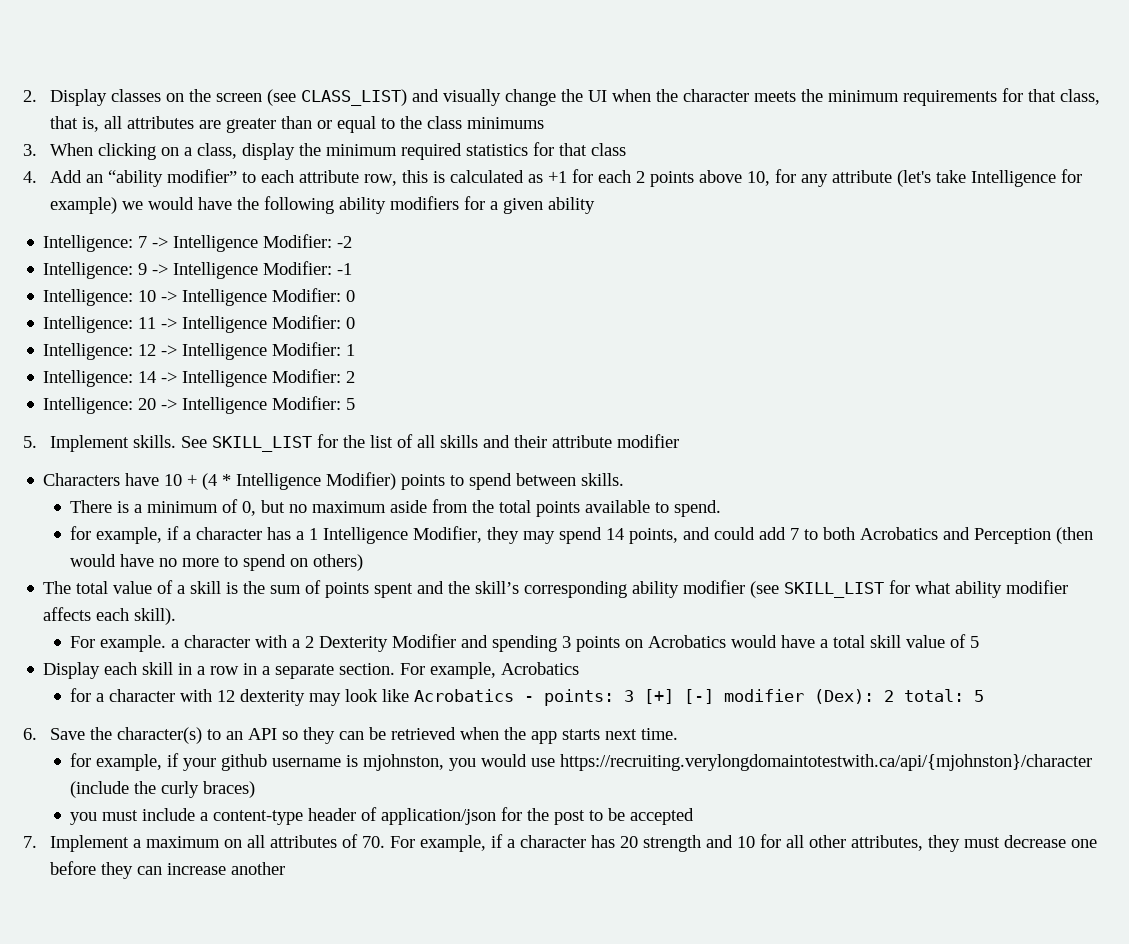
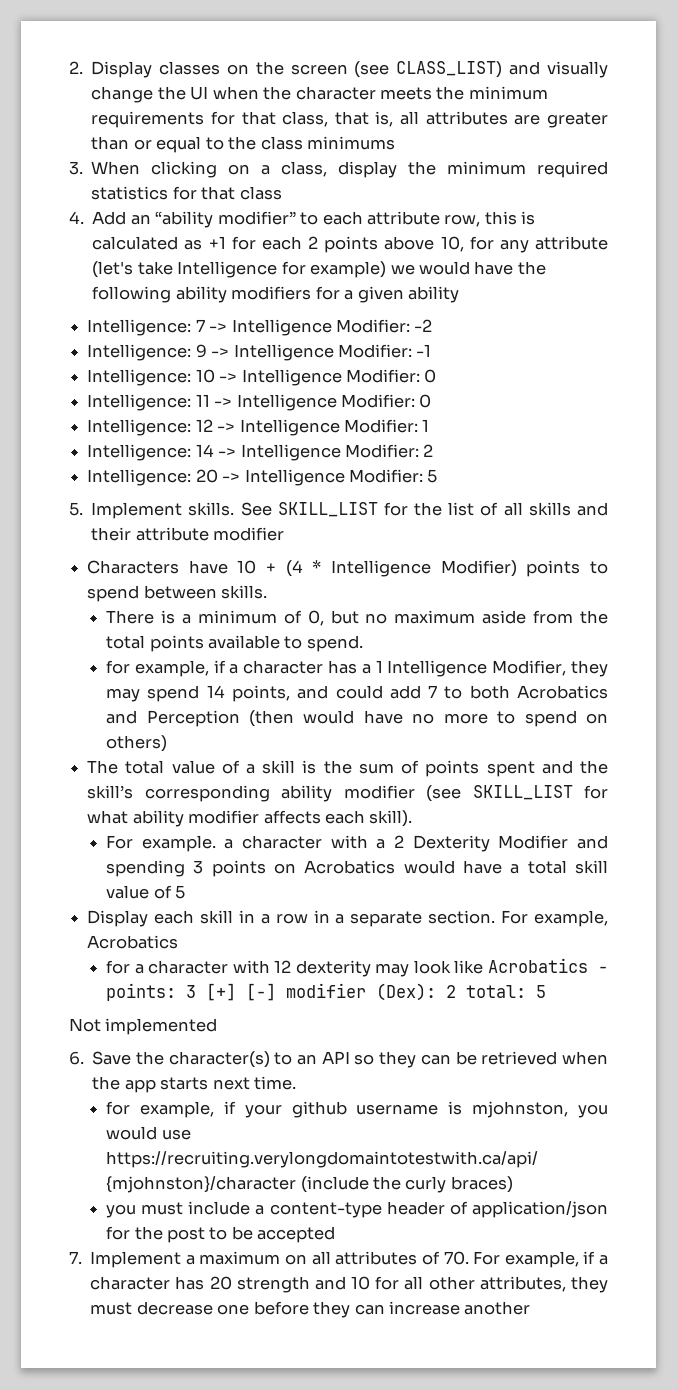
(985, 696) none -> [69,1018,218,1035] // Not implemented

